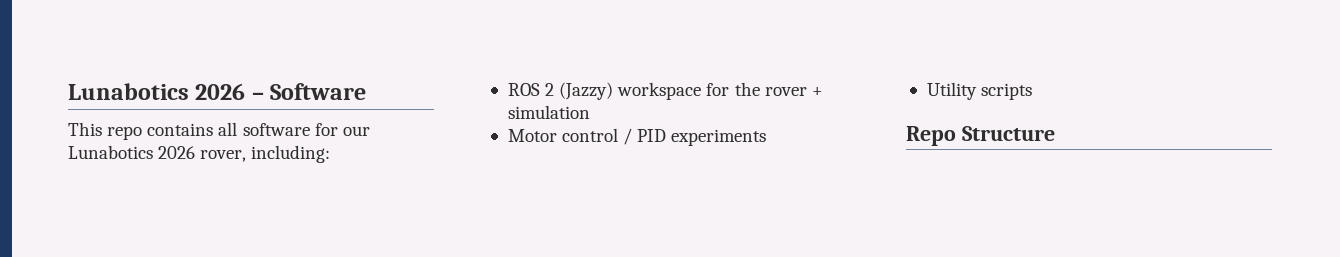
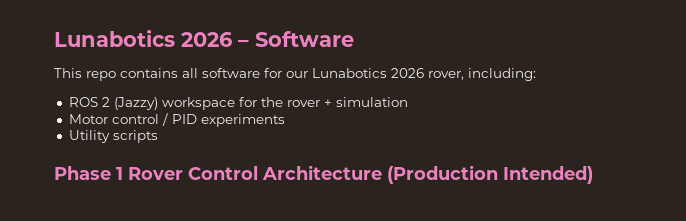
[906,126,1055,146] Repo Structure -> [54,165,593,184] Phase 1 Rover Control Architecture (Production Intended)

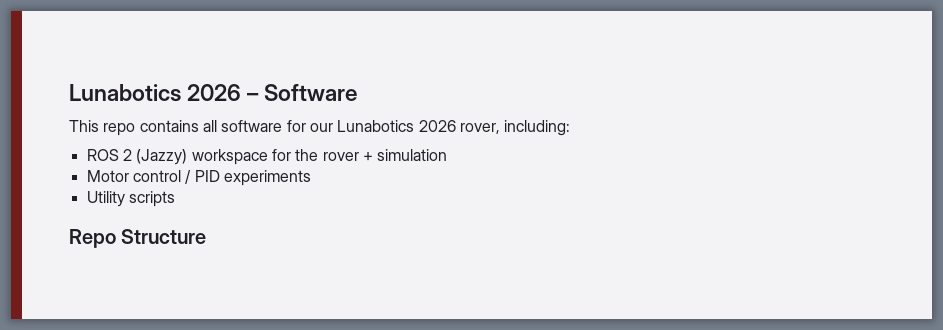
[54,165,593,184] Phase 1 Rover Control Architecture (Production Intended) -> [69,229,207,248] Repo Structure

